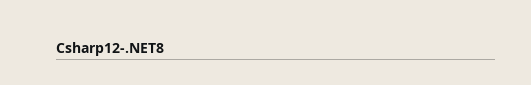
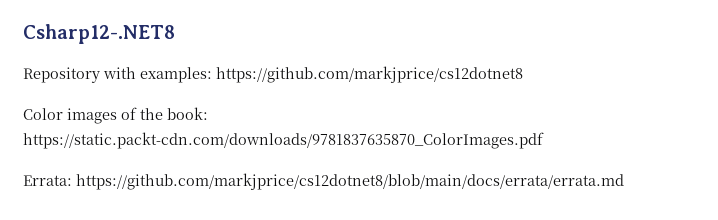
(164, 49) none -> [23,66,523,83] [23,107,208,124] [23,132,544,149] [23,173,624,190] // Repository with examples: https://github.com/markjprice/cs12dotnet8 // Color images of the book: https://static.packt-cdn.com/downloads/9781837635870_ColorImages.pdf // Errata: https://github.com/markjprice/cs12dotnet8/blob/main/docs/errata/errata.md

